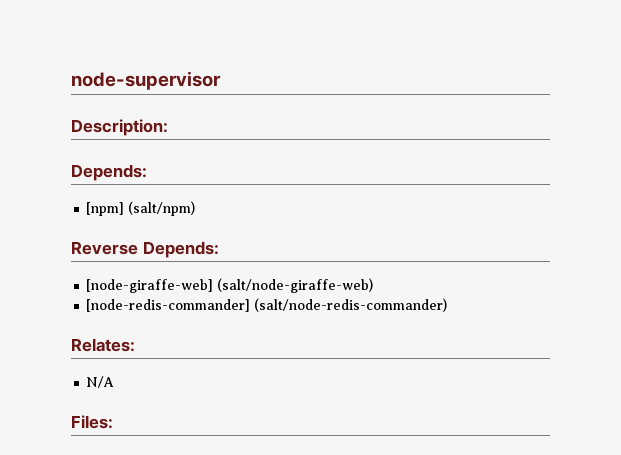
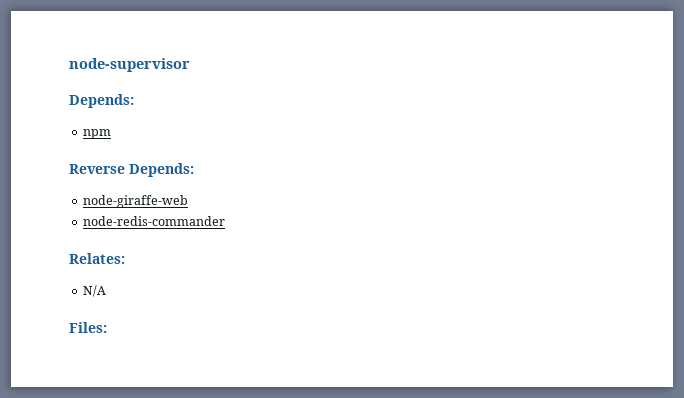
[71,119,168,136] [71,164,147,181] [86,201,196,216] // Description: // Depends: // [npm] (salt/npm) -> [69,94,134,108] [82,129,111,139] // Depends: // npm
[86,278,374,293] [86,298,448,312] [node-giraffe-web] (salt/node-giraffe-web) // [node-redis-commander] (salt/node-redis-commander) -> [82,195,188,208] [82,216,225,226] node-giraffe-web // node-redis-commander

